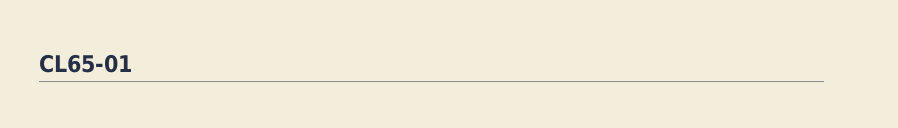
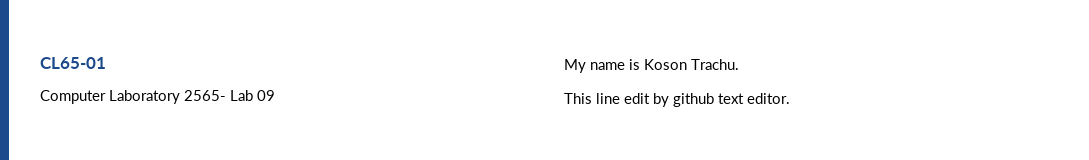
(132, 63) none -> [40,90,275,104] [564,59,739,73] [564,93,790,107] // Computer Laboratory 2565- Lab 09 // My name is Koson Trachu. // This line edit by github text editor.

